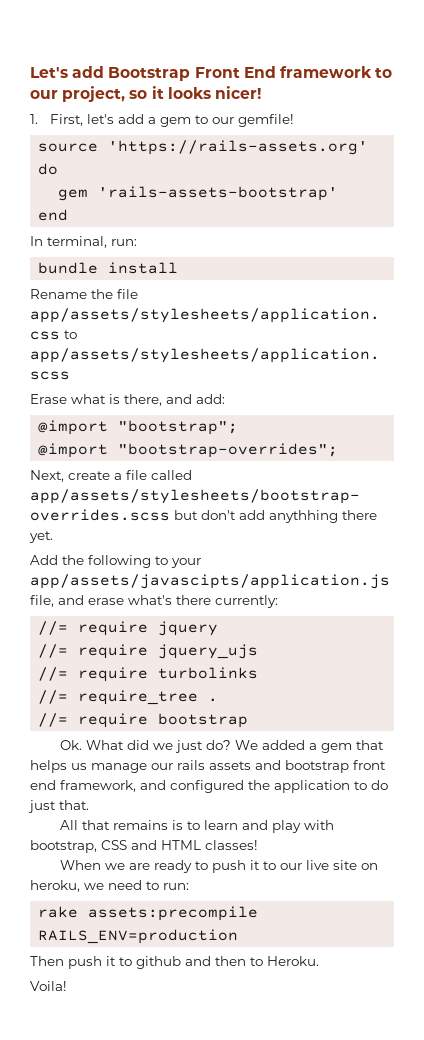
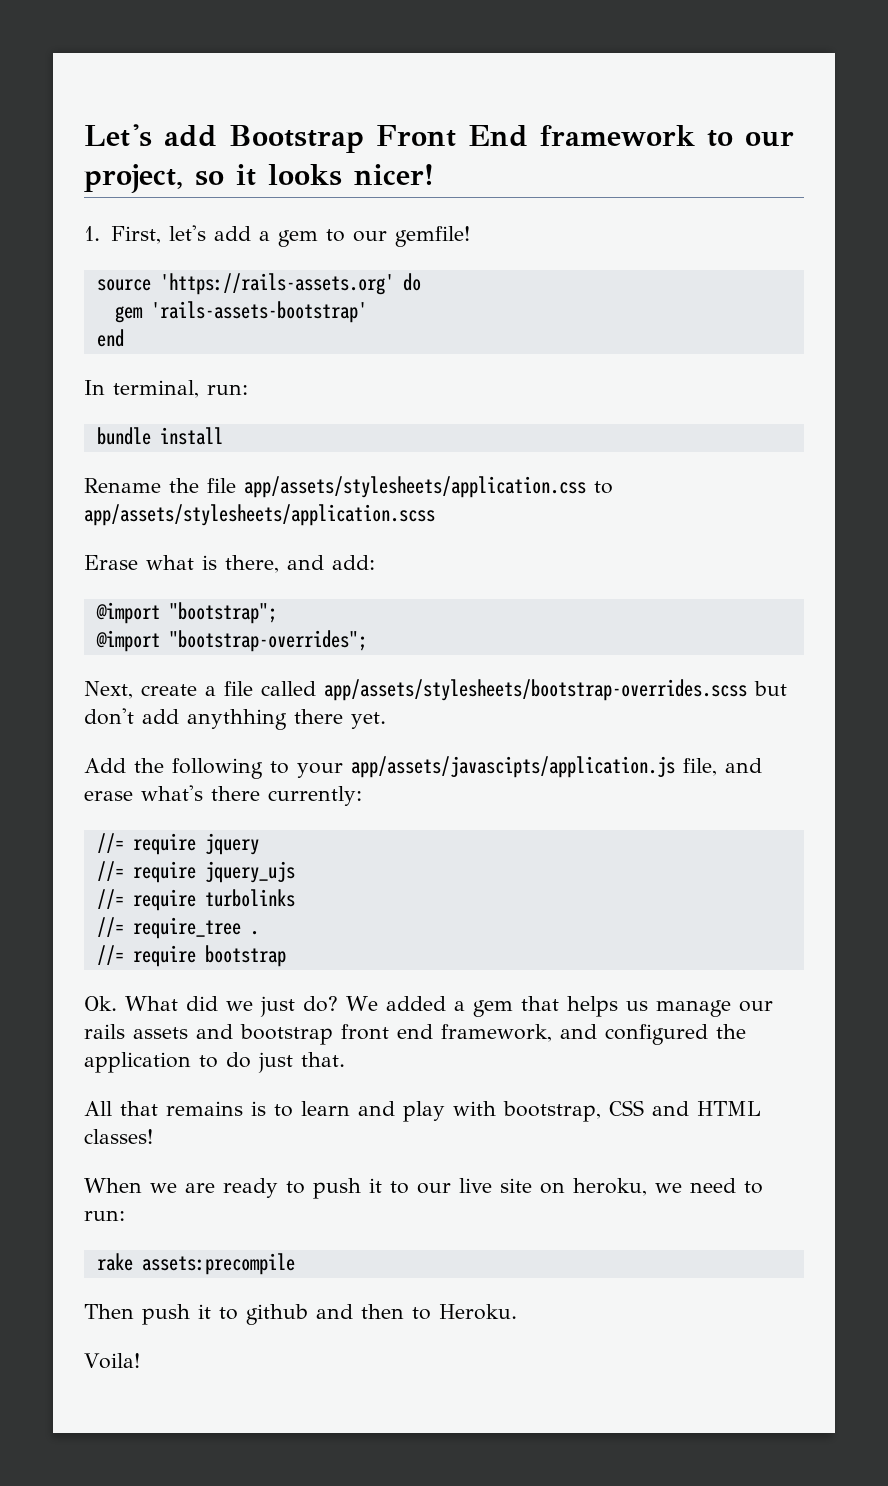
[38,929,239,944] RAILS_ENV=production -> (295, 1264) none

